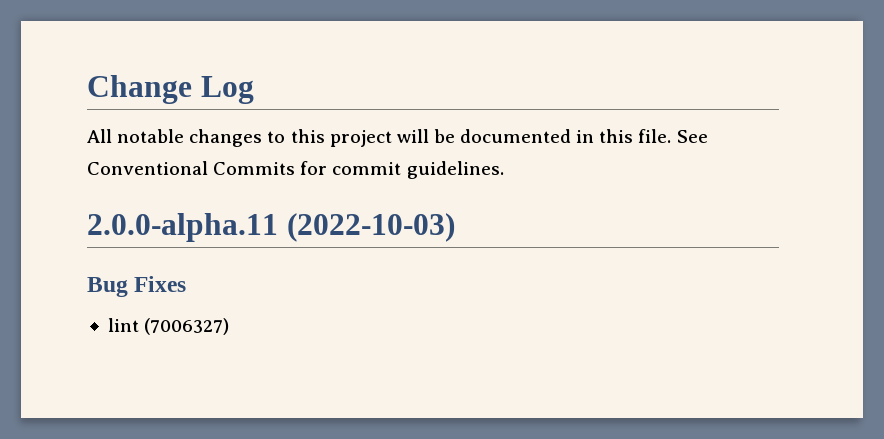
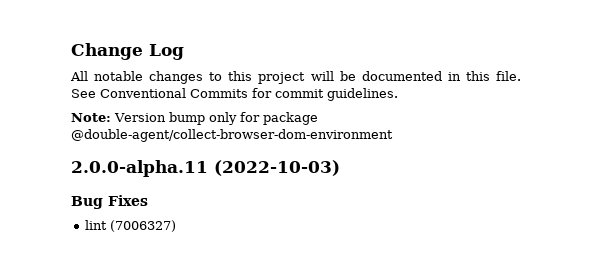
(504, 170) none -> [71,112,318,125] [71,129,393,142] // Note: Version bump only for package @double-agent/collect-browser-dom-environment

